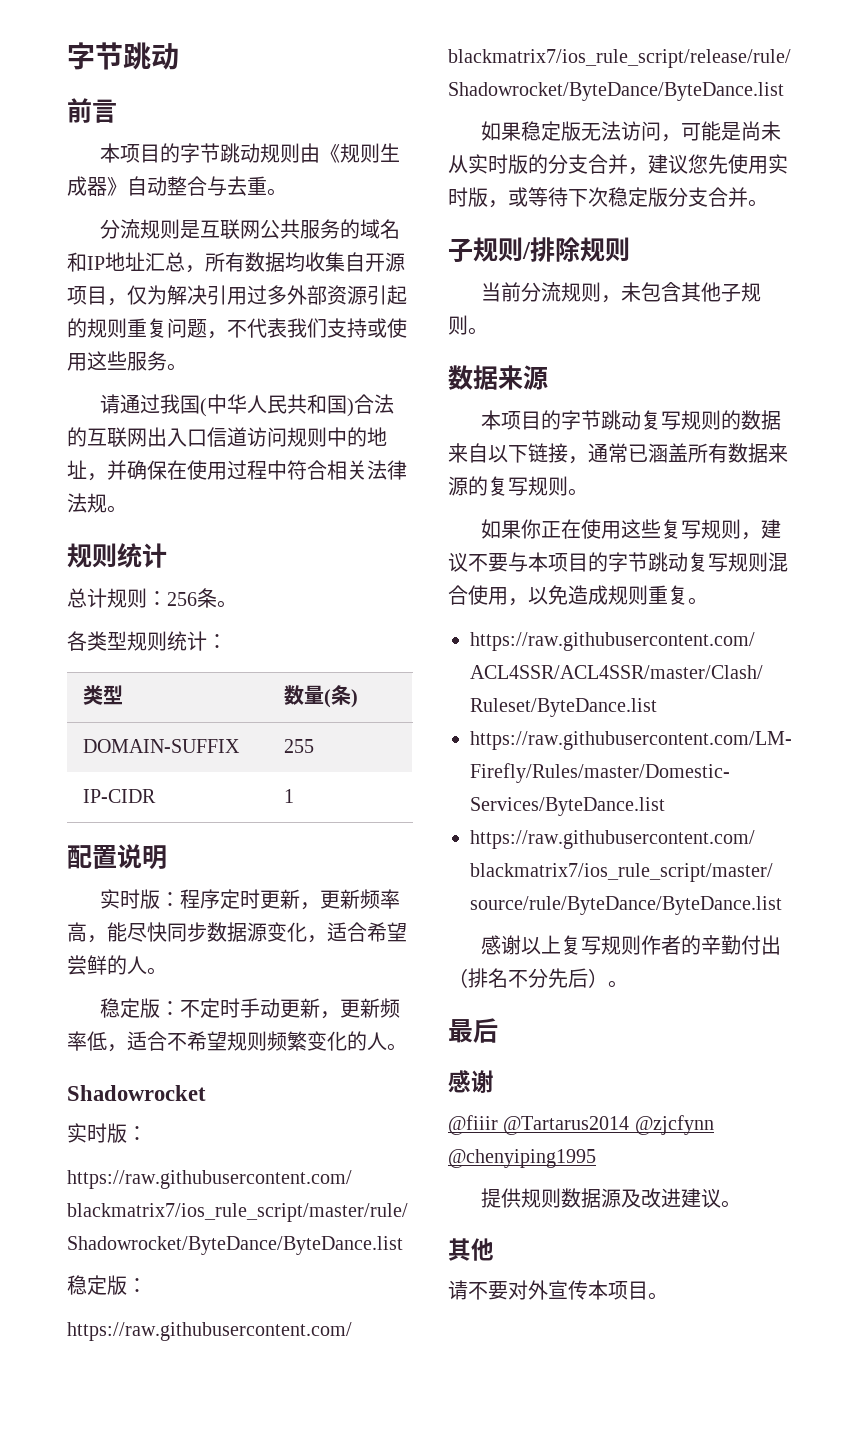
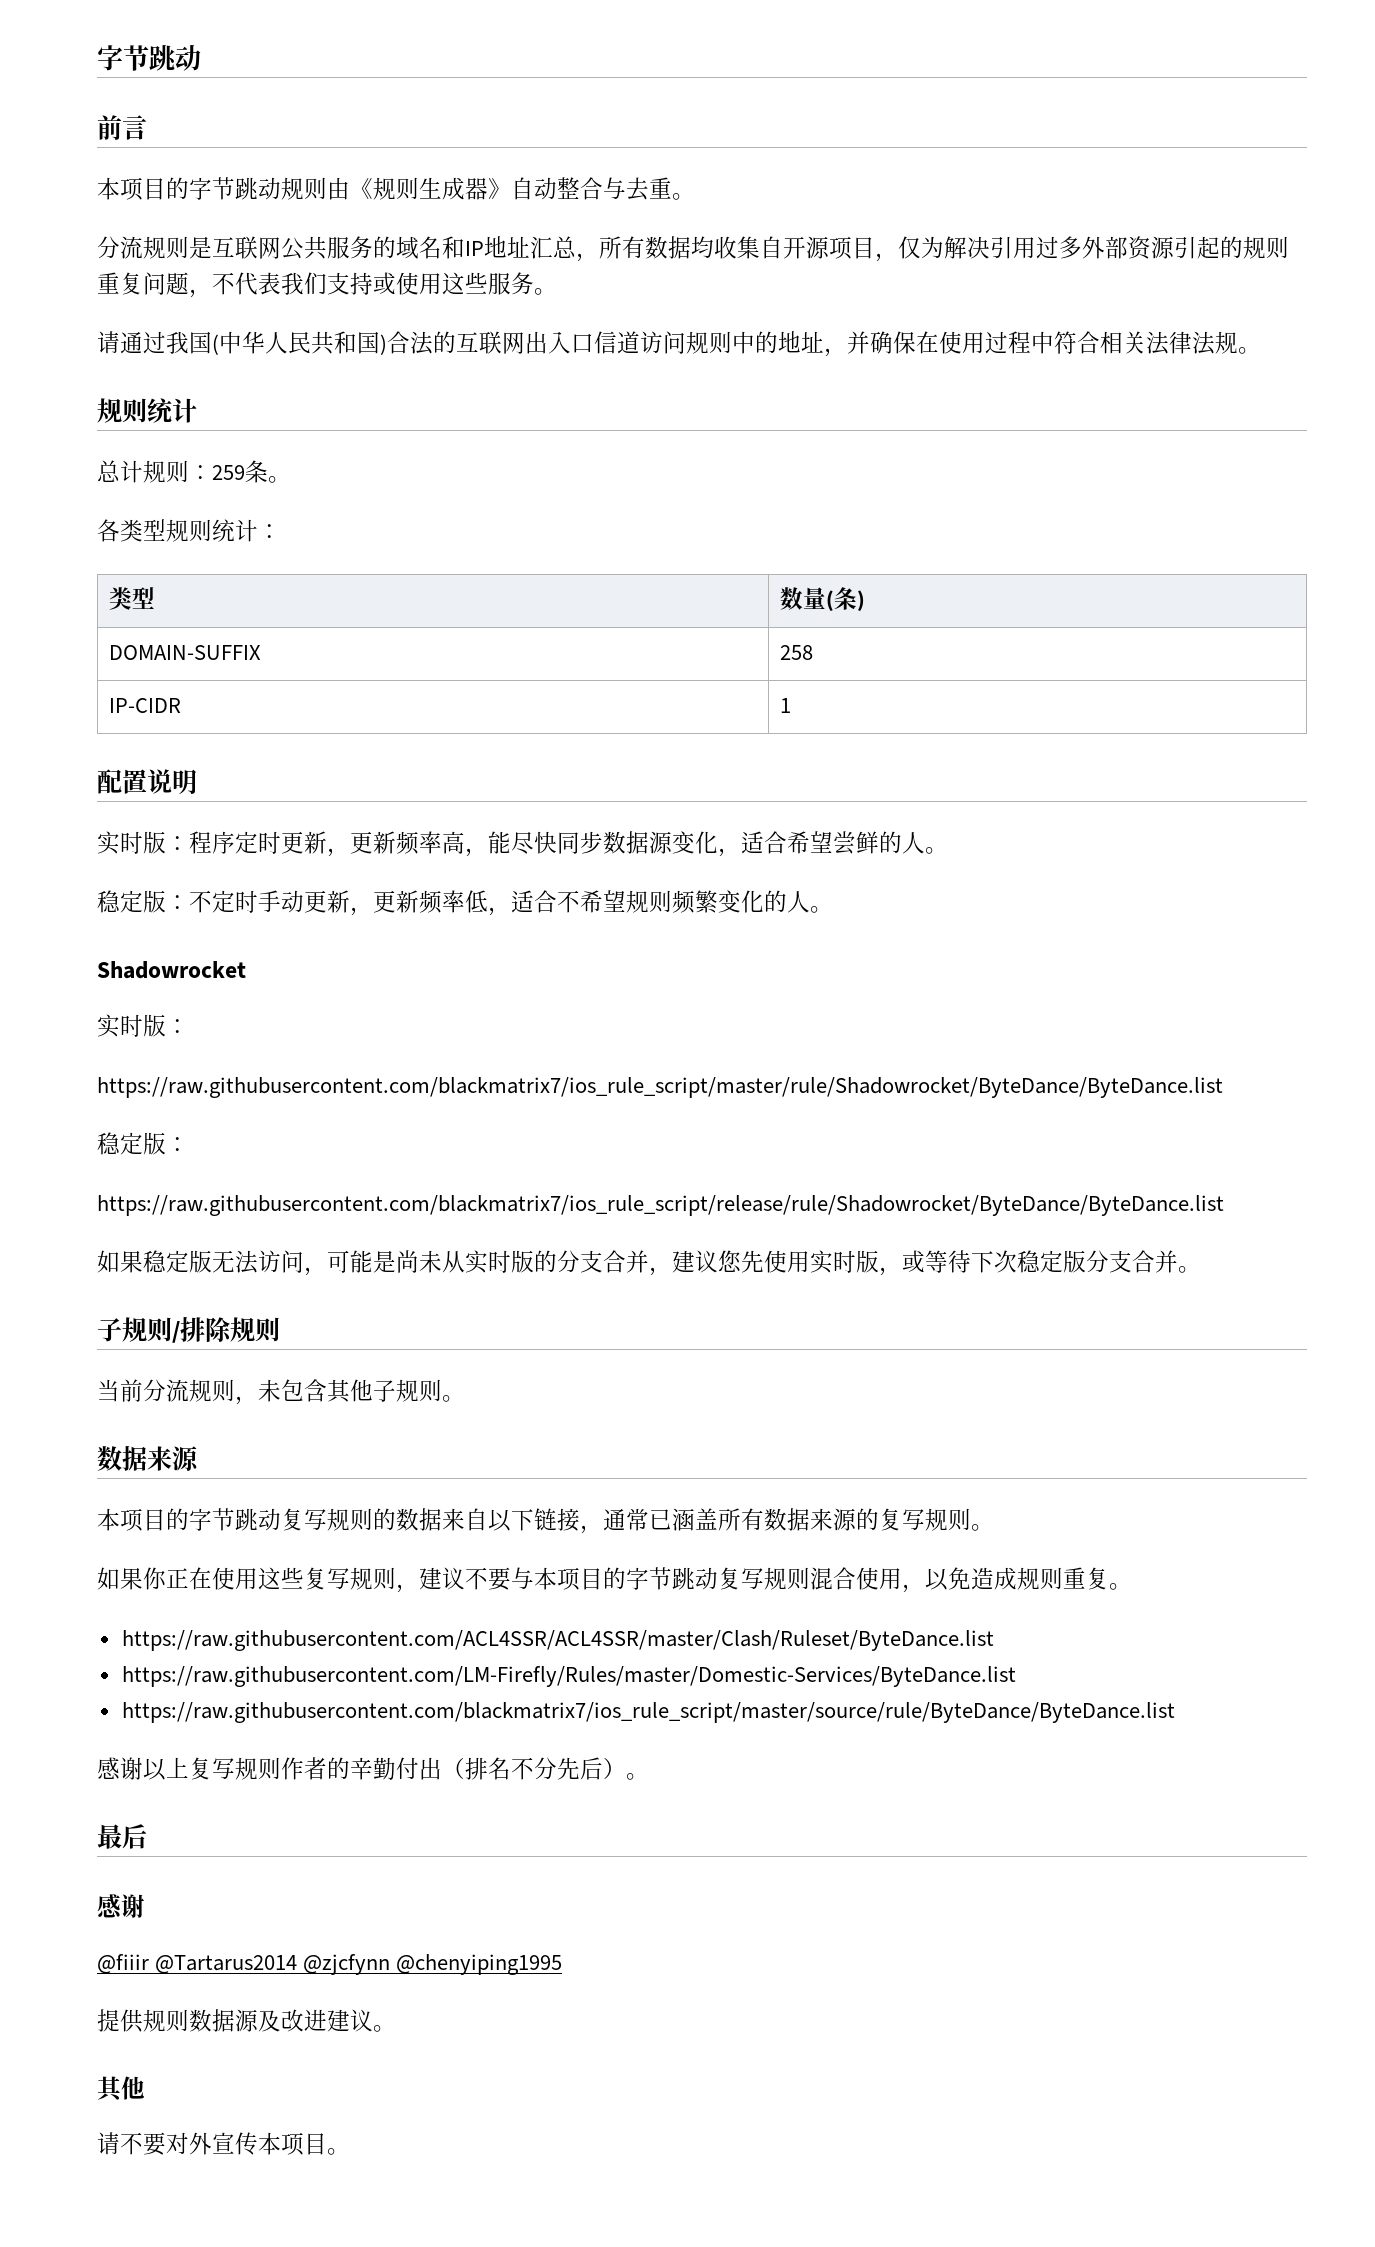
[167,592,197,606] 256 -> [212,465,245,480] 259
[283,739,314,753] 255 -> [780,645,814,660] 258

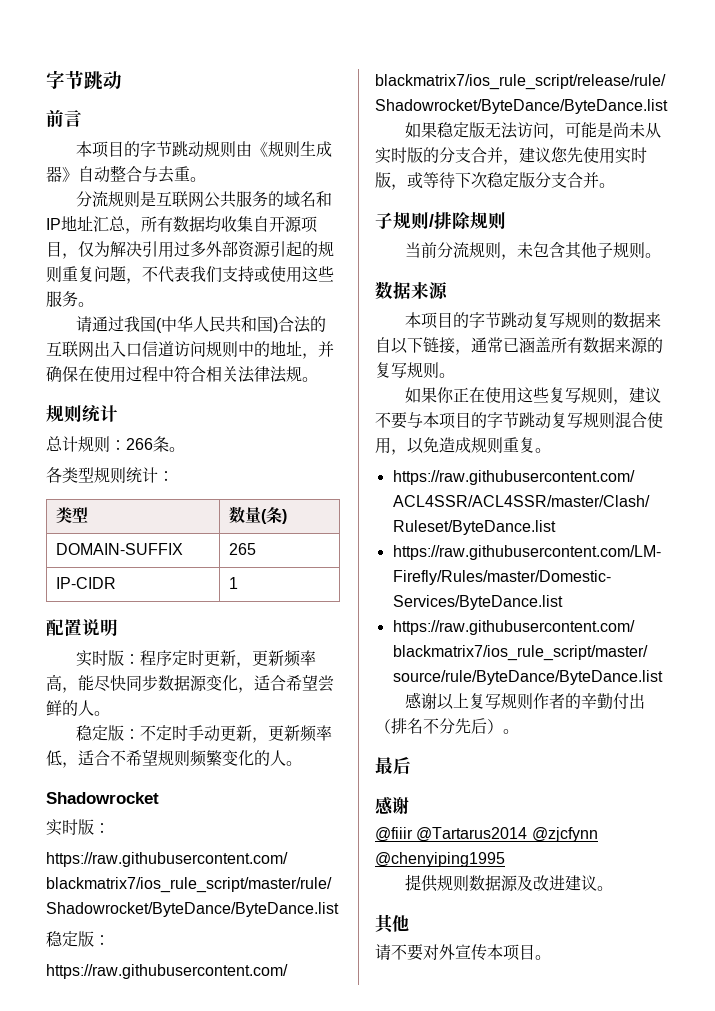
[212,465,245,480] 259 -> [126,438,153,450] 266
[780,645,814,660] 258 -> [228,543,256,555] 265

